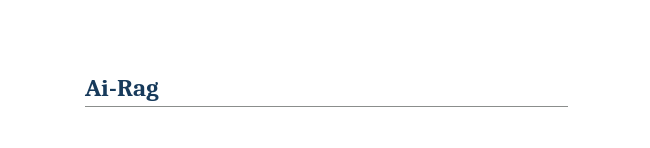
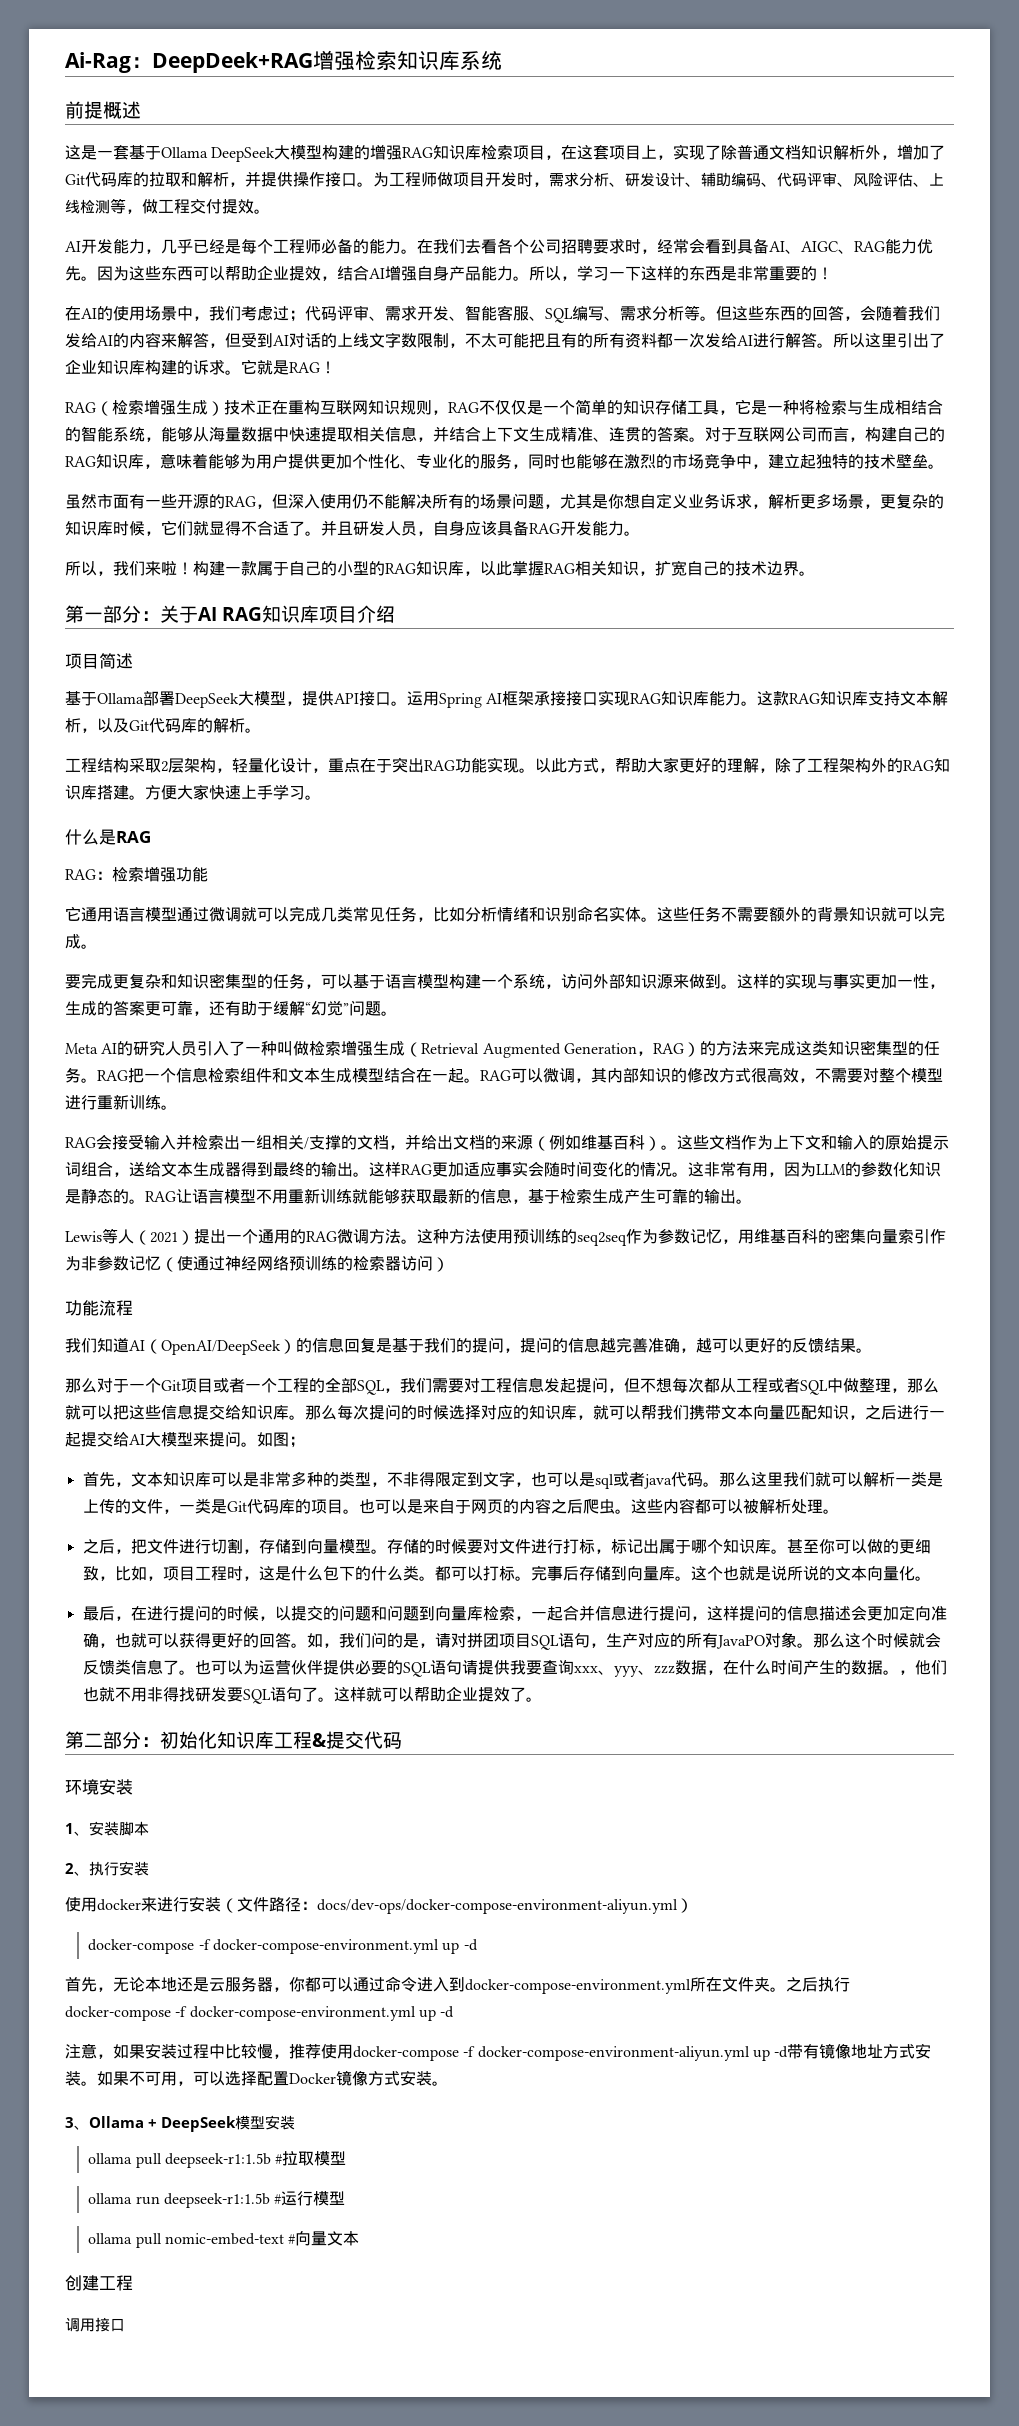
(159, 90) none -> [131,50,502,73] [65,101,141,119] [65,144,946,162] [65,171,944,187] [65,198,270,214] [65,238,933,254] [65,265,833,281] [65,305,940,323] [65,332,945,348] [65,359,336,375] [65,399,943,416] [65,426,945,442] [65,453,944,469] [65,493,944,509] [65,520,640,536] [65,560,815,576] [65,605,395,623] [65,653,133,669] [65,690,949,708] [65,718,261,733] [65,757,950,773] [65,784,321,800] [65,829,151,845] [65,866,208,882] [65,906,945,922] [65,934,97,949] [65,973,945,989] [65,1000,397,1016] [65,1040,940,1058] [65,1067,943,1083] [65,1094,177,1110] [65,1134,949,1151] [65,1161,941,1177] [65,1188,752,1204] [65,1228,946,1246] [65,1255,449,1272] [65,1300,133,1316] [65,1337,872,1355] [65,1377,939,1395] [65,1404,945,1420] [65,1431,305,1448] [82,1471,943,1489] [82,1498,839,1514] [82,1538,931,1554] [82,1565,931,1581] [82,1605,947,1621] [82,1632,941,1650] [82,1659,947,1677] [82,1686,542,1704] [65,1731,402,1749] [65,1779,133,1795] [65,1821,149,1836] [65,1861,149,1876] [65,1896,693,1914] [88,1939,478,1954] [65,1976,850,1994] [65,2006,455,2021] [65,2043,932,2061] [65,2070,448,2086] [65,2115,295,2132] [88,2151,347,2168] [88,2191,346,2208] [88,2231,360,2248] [65,2275,133,2291] [65,2317,125,2332] ：DeepDeek+RAG增强检索知识库系统 // 前提概述 // 这是一套基于Ollama DeepSeek大模型构建的增强RAG知识库检索项目，在这套项目上，实现了除普通文档知识解析外，增加了Git代码库的拉取和解析，并提供操作接口。为工程师做项目开发时，需求分析、研发设计、辅助编码、代码评审、风险评估、上线检测等，做工程交付提效。 // AI开发能力，几乎已经是每个工程师必备的能力。在我们去看各个公司招聘要求时，经常会看到具备AI、AIGC、RAG能力优先。因为这些东西可以帮助企业提效，结合AI增强自身产品能力。所以，学习一下这样的东西是非常重要的！ // 在AI的使用场景中，我们考虑过；代码评审、需求开发、智能客服、SQL编写、需求分析等。但这些东西的回答，会随着我们发给AI的内容来解答，但受到AI对话的上线文字数限制，不太可能把且有的所有资料都一次发给AI进行解答。所以这里引出了企业知识库构建的诉求。它就是RAG！ // RAG（检索增强生成）技术正在重构互联网知识规则，RAG不仅仅是一个简单的知识存储工具，它是一种将检索与生成相结合的智能系统，能够从海量数据中快速提取相关信息，并结合上下文生成精准、连贯的答案。对于互联网公司而言，构建自己的RAG知识库，意味着能够为用户提供更加个性化、专业化的服务，同时也能够在激烈的市场竞争中，建立起独特的技术壁垒。 // 虽然市面有一些开源的RAG，但深入使用仍不能解决所有的场景问题，尤其是你想自定义业务诉求，解析更多场景，更复杂的知识库时候，它们就显得不合适了。并且研发人员，自身应该具备RAG开发能力。 // 所以，我们来啦！构建一款属于自己的小型的RAG知识库，以此掌握RAG相关知识，扩宽自己的技术边界。 // 第一部分：关于AI RAG知识库项目介绍 // 项目简述 // 基于Ollama部署DeepSeek大模型，提供API接口。运用Spring AI框架承接接口实现RAG知识库能力。这款RAG知识库支持文本解析，以及Git代码库的解析。 // 工程结构采取2层架构，轻量化设计，重点在于突出RAG功能实现。以此方式，帮助大家更好的理解，除了工程架构外的RAG知识库搭建。方便大家快速上手学习。 // 什么是RAG // RAG：检索增强功能 // 它通用语言模型通过微调就可以完成几类常见任务，比如分析情绪和识别命名实体。这些任务不需要额外的背景知识就可以完成。 // 要完成更复杂和知识密集型的任务，可以基于语言模型构建一个系统，访问外部知识源来做到。这样的实现与事实更加一性，生成的答案更可靠，还有助于缓解“幻觉”问题。 // Meta AI的研究人员引入了一种叫做检索增强生成（Retrieval Augmented Generation，RAG）的方法来完成这类知识密集型的任务。RAG把一个信息检索组件和文本生成模型结合在一起。RAG可以微调，其内部知识的修改方式很高效，不需要对整个模型进行重新训练。 // RAG会接受输入并检索出一组相关/支撑的文档，并给出文档的来源（例如维基百科）。这些文档作为上下文和输入的原始提示词组合，送给文本生成器得到最终的输出。这样RAG更加适应事实会随时间变化的情况。这非常有用，因为LLM的参数化知识是静态的。RAG让语言模型不用重新训练就能够获取最新的信息，基于检索生成产生可靠的输出。 // Lewis等人（2021）提出一个通用的RAG微调方法。这种方法使用预训练的seq2seq作为参数记忆，用维基百科的密集向量索引作为非参数记忆（使通过神经网络预训练的检索器访问） // 功能流程 // 我们知道AI（OpenAI/DeepSeek）的信息回复是基于我们的提问，提问的信息越完善准确，越可以更好的反馈结果。 // 那么对于一个Git项目或者一个工程的全部SQL，我们需要对工程信息发起提问，但不想每次都从工程或者SQL中做整理，那么就可以把这些信息提交给知识库。那么每次提问的时候选择对应的知识库，就可以帮我们携带文本向量匹配知识，之后进行一起提交给AI大模型来提问。如图； // 首先，文本知识库可以是非常多种的类型，不非得限定到文字，也可以是sql或者java代码。那么这里我们就可以解析一类是上传的文件，一类是Git代码库的项目。也可以是来自于网页的内容之后爬虫。这些内容都可以被解析处理。 // 之后，把文件进行切割，存储到向量模型。存储的时候要对文件进行打标，标记出属于哪个知识库。甚至你可以做的更细致，比如，项目工程时，这是什么包下的什么类。都可以打标。完事后存储到向量库。这个也就是说所说的文本向量化。 // 最后，在进行提问的时候，以提交的问题和问题到向量库检索，一起合并信息进行提问，这样提问的信息描述会更加定向准确，也就可以获得更好的回答。如，我们问的是，请对拼团项目SQL语句，生产对应的所有JavaPO对象。那么这个时候就会反馈类信息了。也可以为运营伙伴提供必要的SQL语句请提供我要查询xxx、yyy、zzz数据，在什么时间产生的数据。，他们也就不用非得找研发要SQL语句了。这样就可以帮助企业提效了。 // 第二部分：初始化知识库工程&提交代码 // 环境安装 // 1、安装脚本 // 2、执行安装 // 使用docker来进行安装（文件路径：docs/dev-ops/docker-compose-environment-aliyun.yml） // docker-compose -f docker-compose-environment.yml up -d // 首先，无论本地还是云服务器，你都可以通过命令进入到docker-compose-environment.yml所在文件夹。之后执行docker-compose -f docker-compose-environment.yml up -d // 注意，如果安装过程中比较慢，推荐使用docker-compose -f docker-compose-environment-aliyun.yml up -d带有镜像地址方式安装。如果不可用，可以选择配置Docker镜像方式安装。 // 3、Ollama + DeepSeek模型安装 // ollama pull deepseek-r1:1.5b #拉取模型 // ollama run deepseek-r1:1.5b #运行模型 // ollama pull nomic-embed-text #向量文本 // 创建工程 // 调用接口

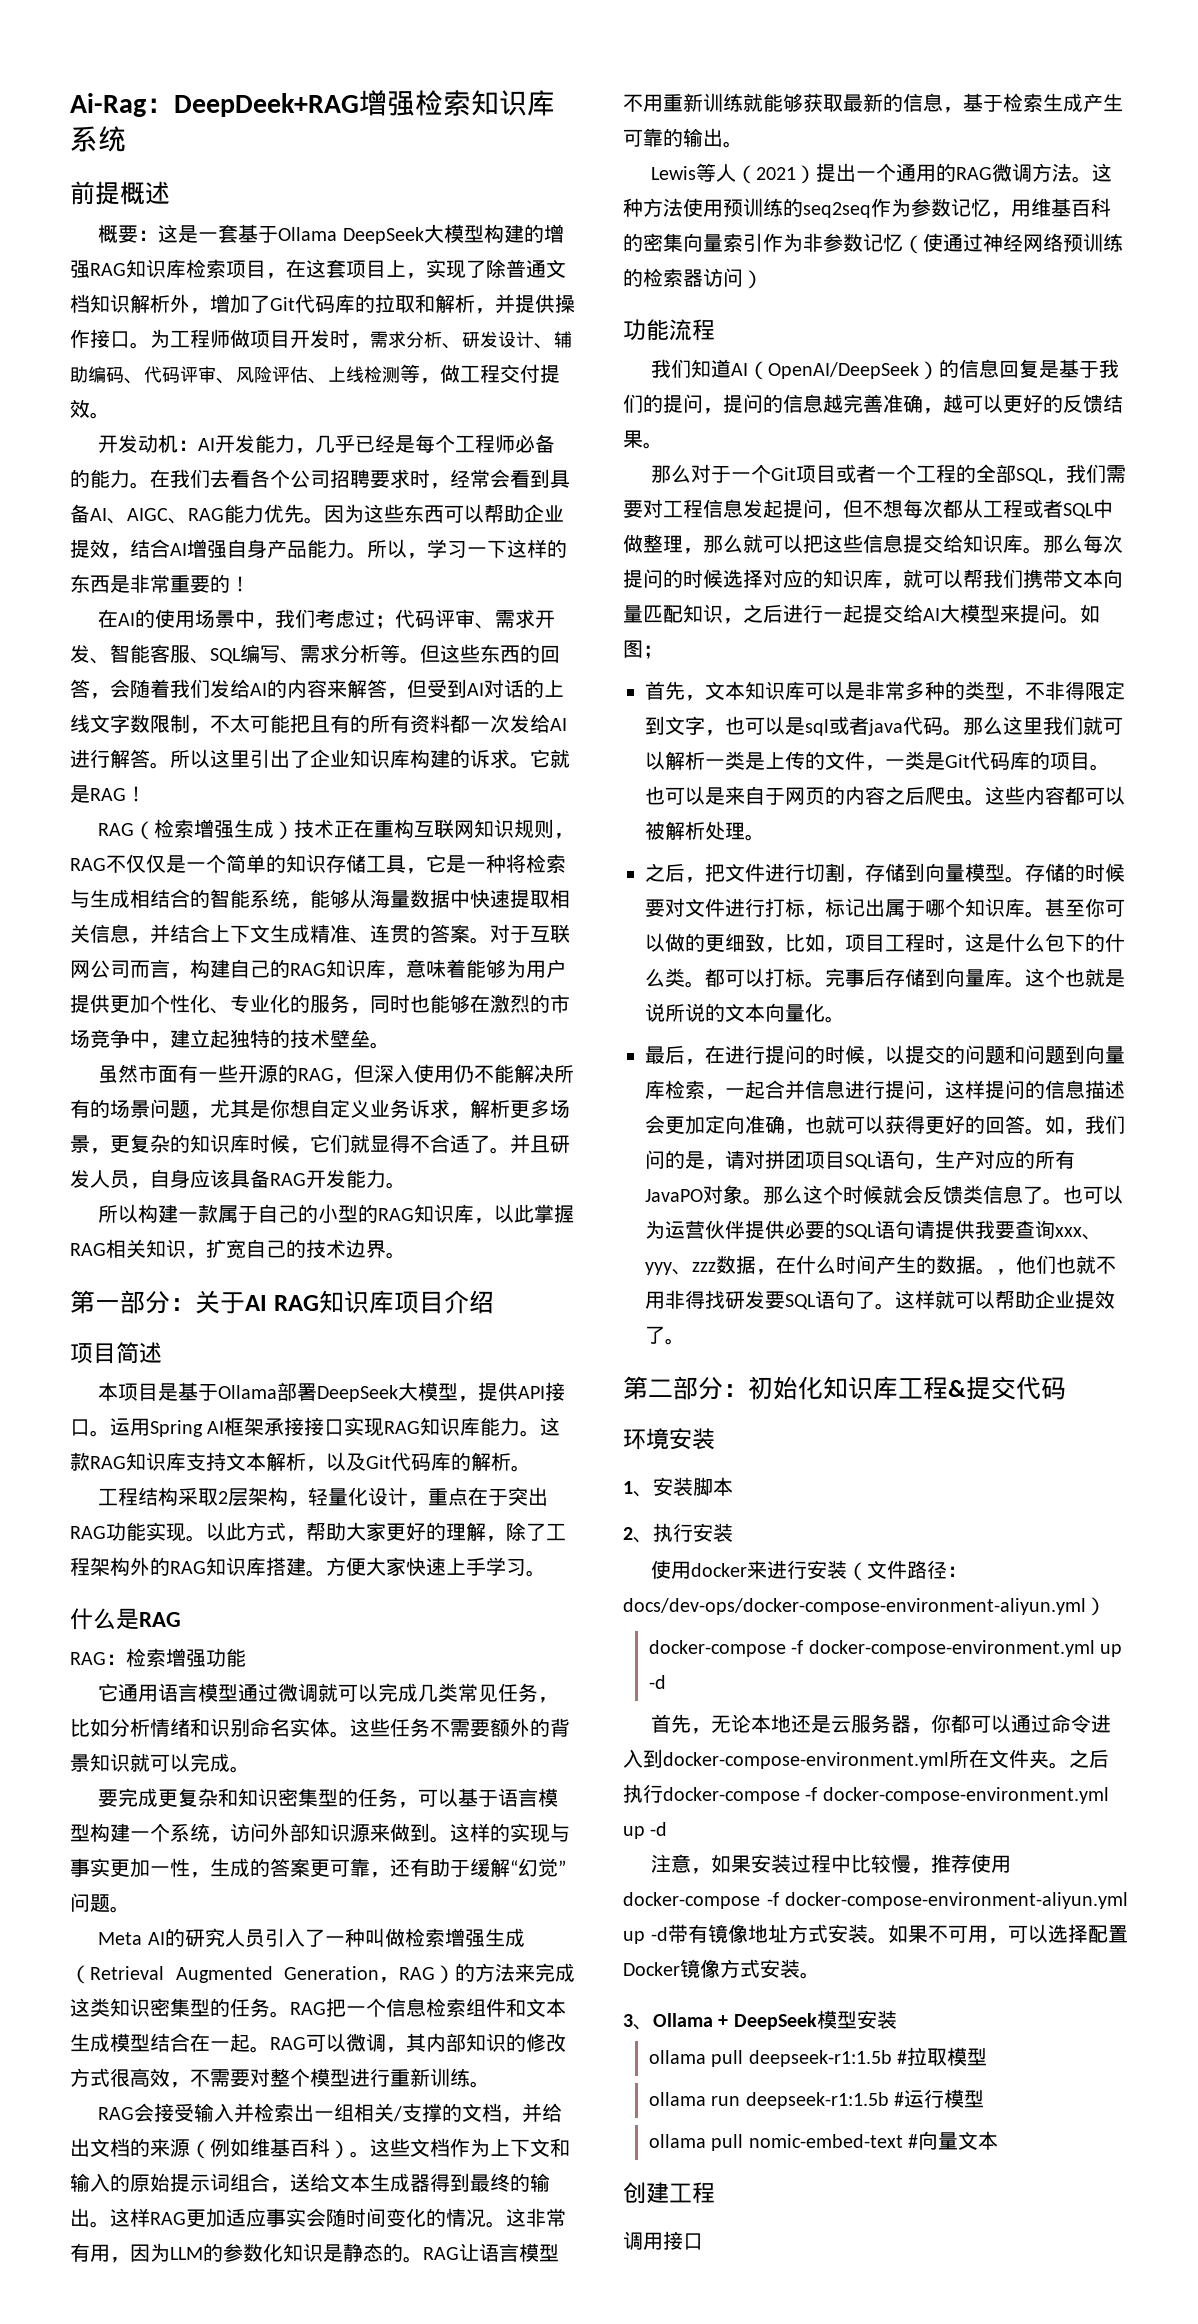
(141, 110) none -> [98,224,159,243] 概要：
(270, 211) none -> [98,434,199,453] 开发动机：
[97,561,193,576] ，我们来啦！ -> (139, 1213) none
(133, 661) none -> [98,1382,179,1401] 本项目是

